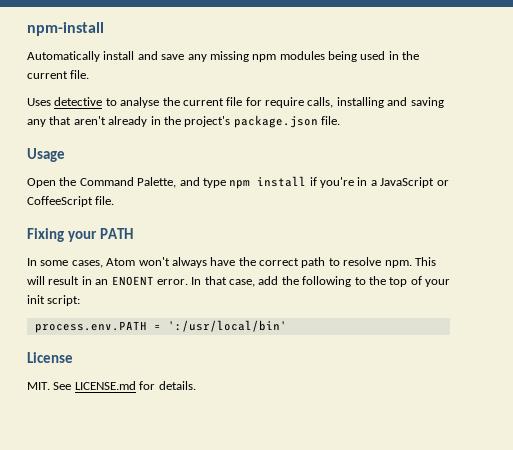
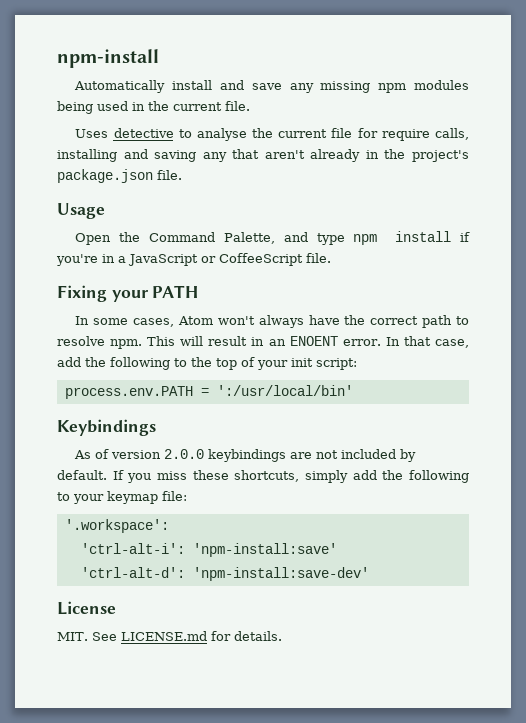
(287, 326) none -> [57,419,156,436] [74,449,417,462] [57,470,470,483] [57,491,187,504] [64,519,169,533] [80,543,337,557] [80,567,369,581] // Keybindings // As of version 2.0.0 keybindings are not included by default. If you miss these shortcuts, simply add the following to your keymap file: // '.workspace': // 'ctrl-alt-i': 'npm-install:save' // 'ctrl-alt-d': 'npm-install:save-dev'

